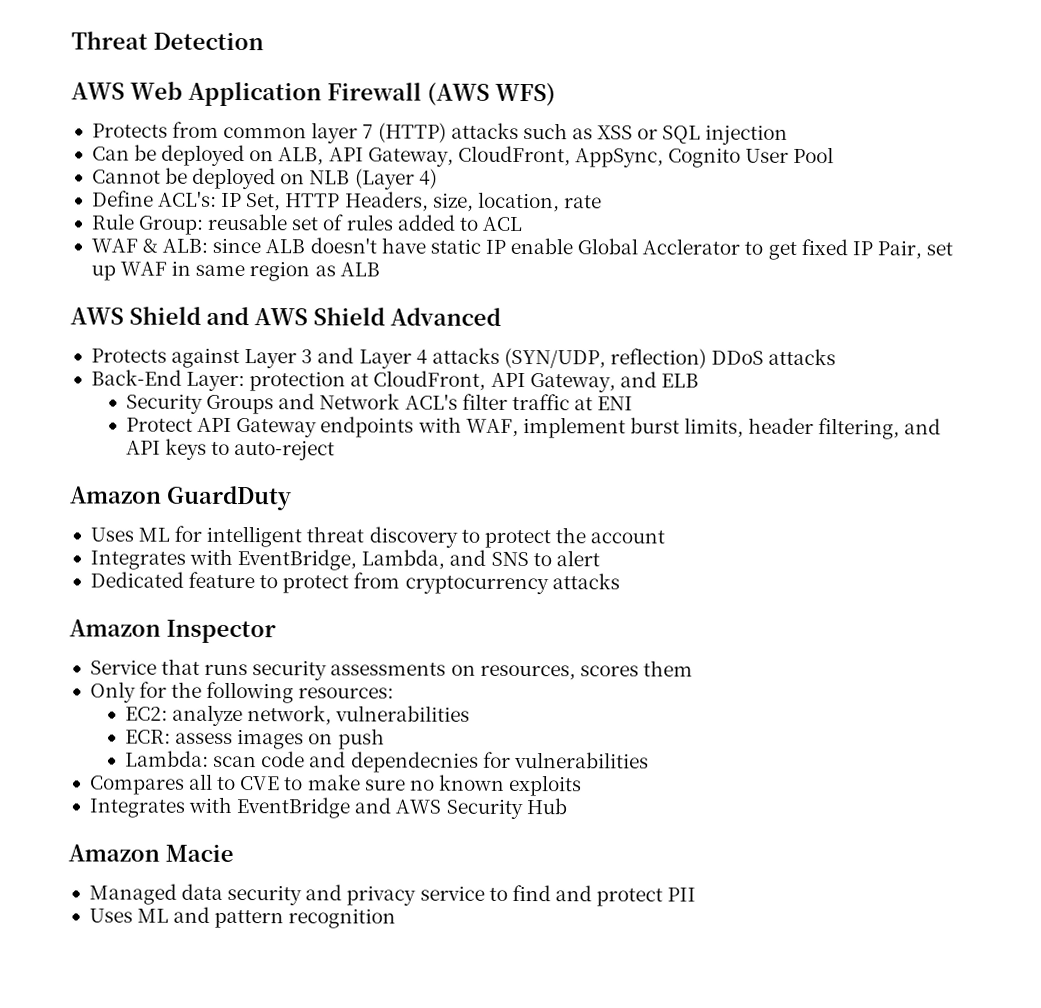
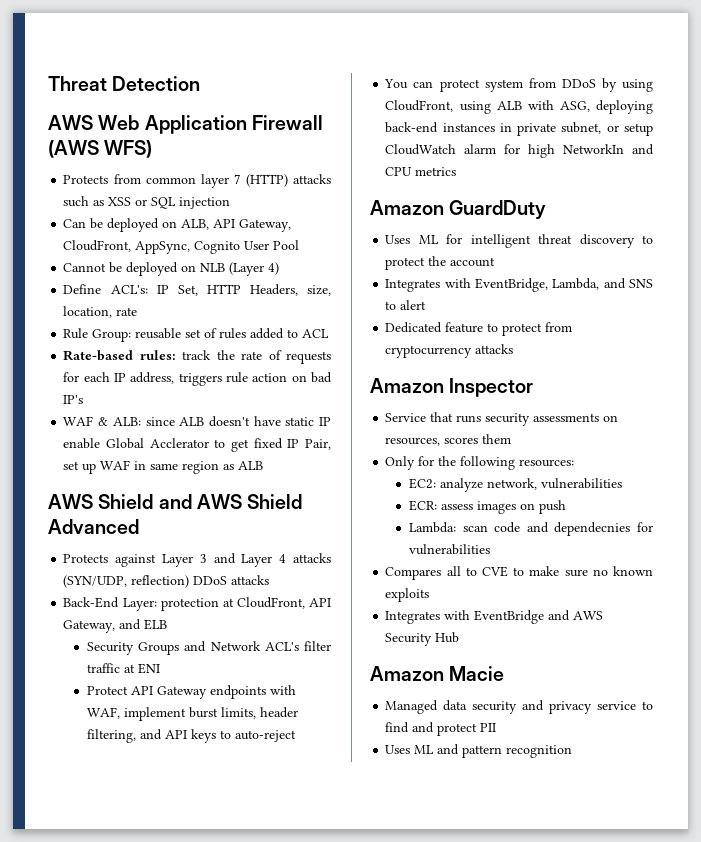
(523, 224) none -> [63,350,331,364] [63,372,332,386] [63,395,84,404] // Rate-based rules: track the rate of requests for each IP address, triggers rule action on bad IP's
(336, 450) none -> [384,78,653,92] [385,100,653,114] [385,122,653,136] [385,144,654,158] [385,167,457,176] // You can protect system from DDoS by using CloudFront, using ALB with ASG, deploying back-end instances in private subnet, or setup CloudWatch alarm for high NetworkIn and CPU metrics

